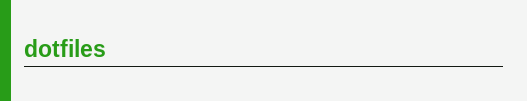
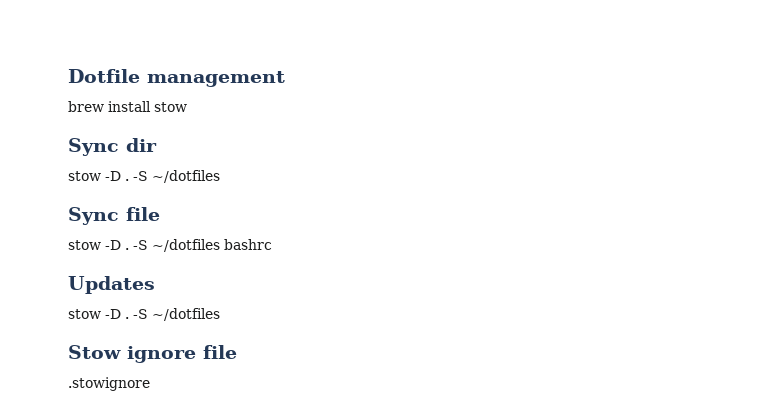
[24,39,106,57] dotfiles -> [68,69,285,87] [68,101,187,112] [68,138,157,156] [68,170,220,183] [68,207,160,225] [68,239,272,252] [68,276,155,294] [68,308,220,321] [68,345,237,363] [68,377,150,391] Dotfile management // brew install stow // Sync dir // stow -D . -S ~/dotfiles // Sync file // stow -D . -S ~/dotfiles bashrc // Updates // stow -D . -S ~/dotfiles // Stow ignore file // .stowignore

